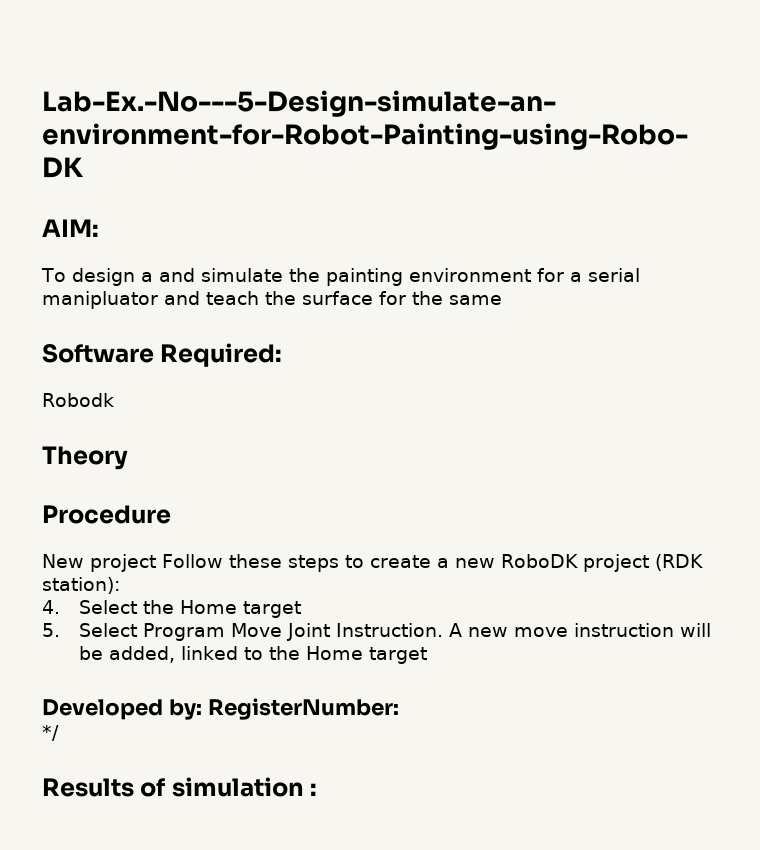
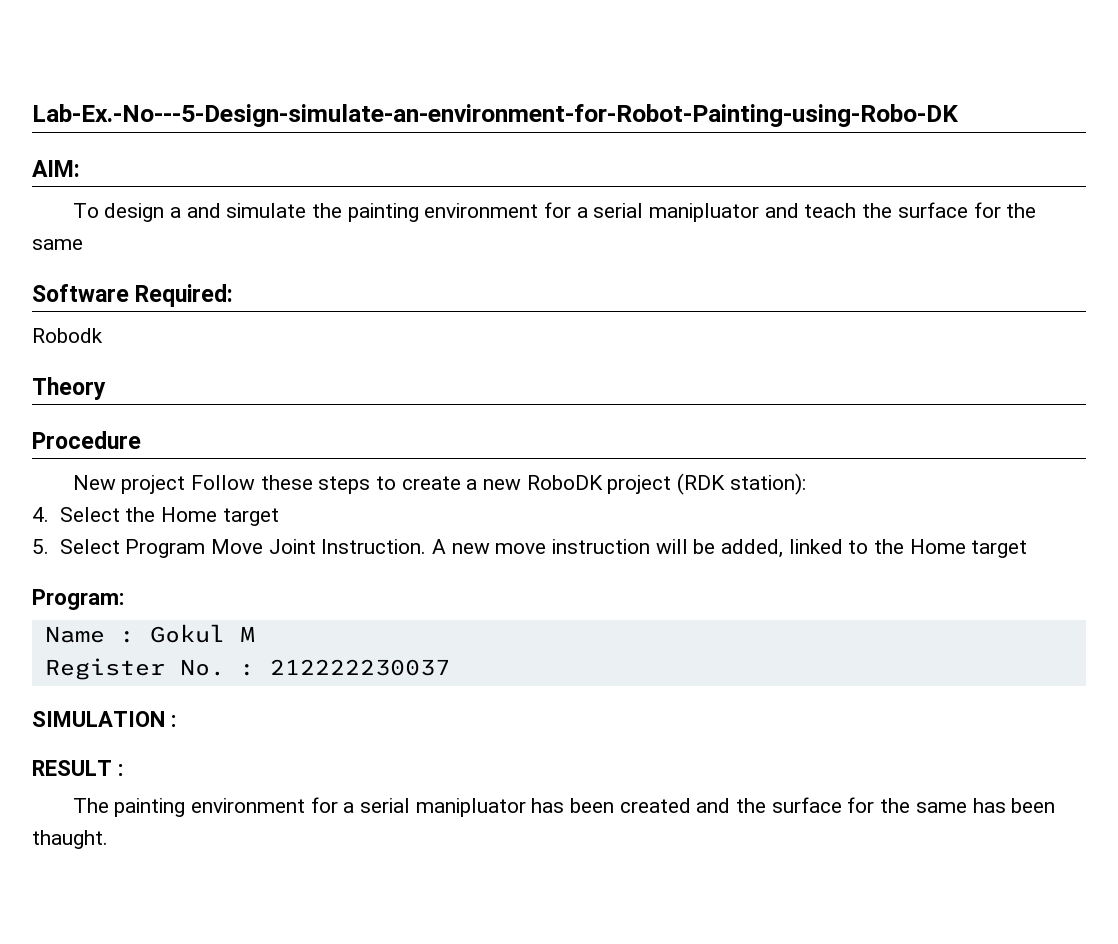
[42,698,399,720] [42,725,59,741] [42,777,318,797] Developed by: RegisterNumber: // */ // Results of simulation : -> [32,589,124,610] [44,624,255,643] [44,658,450,680] [32,711,176,727] [32,760,123,776] [72,797,1056,817] [32,830,108,849] Program: // Name : Gokul M // Register No. : 212222230037 // SIMULATION : // RESULT : // The painting environment for a serial manipluator has been created and the surface for the same has been thaught.

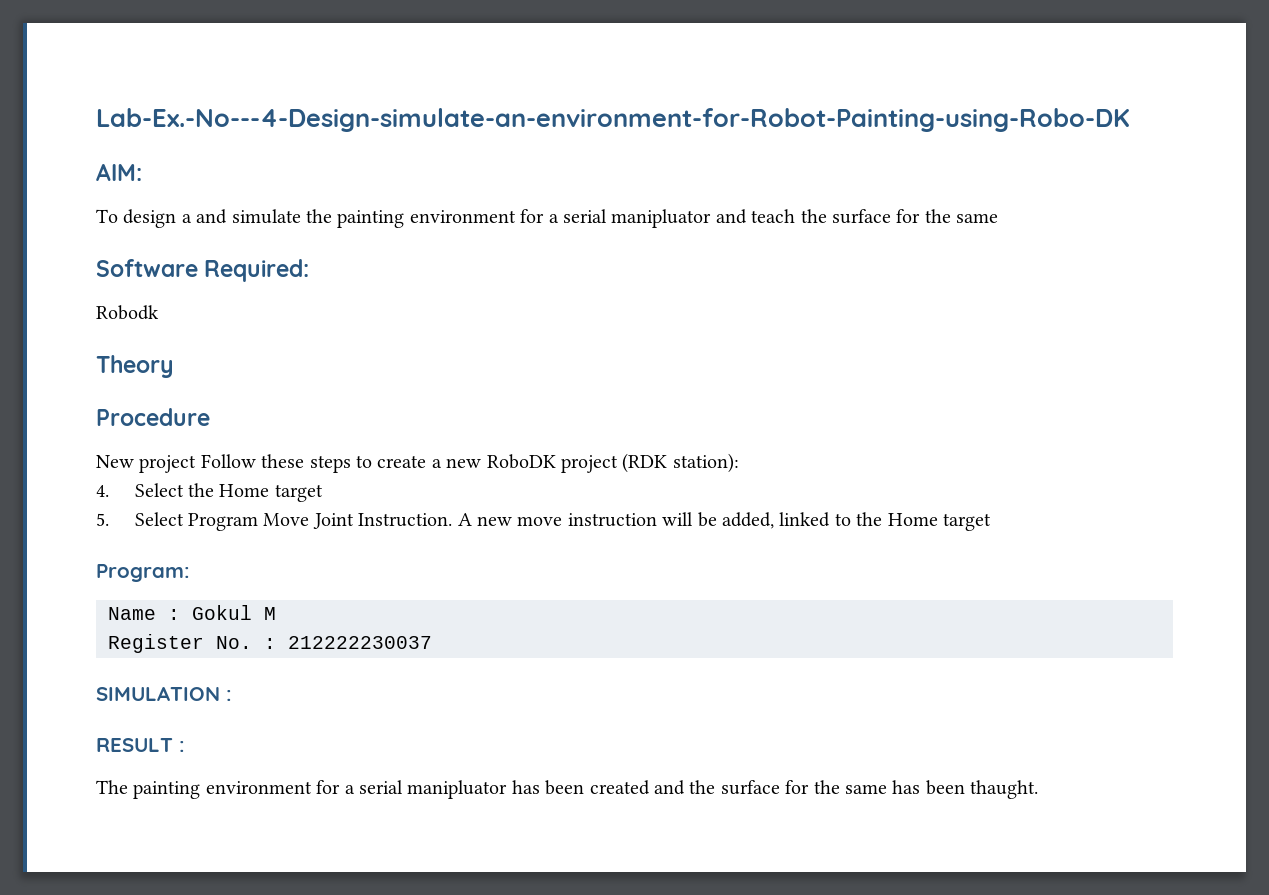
[32,104,959,127] Lab-Ex.-No---5-Design-simulate-an-environment-for-Robot-Painting-using-Robo-DK -> [96,108,1130,132] Lab-Ex.-No---4-Design-simulate-an-environment-for-Robot-Painting-using-Robo-DK

